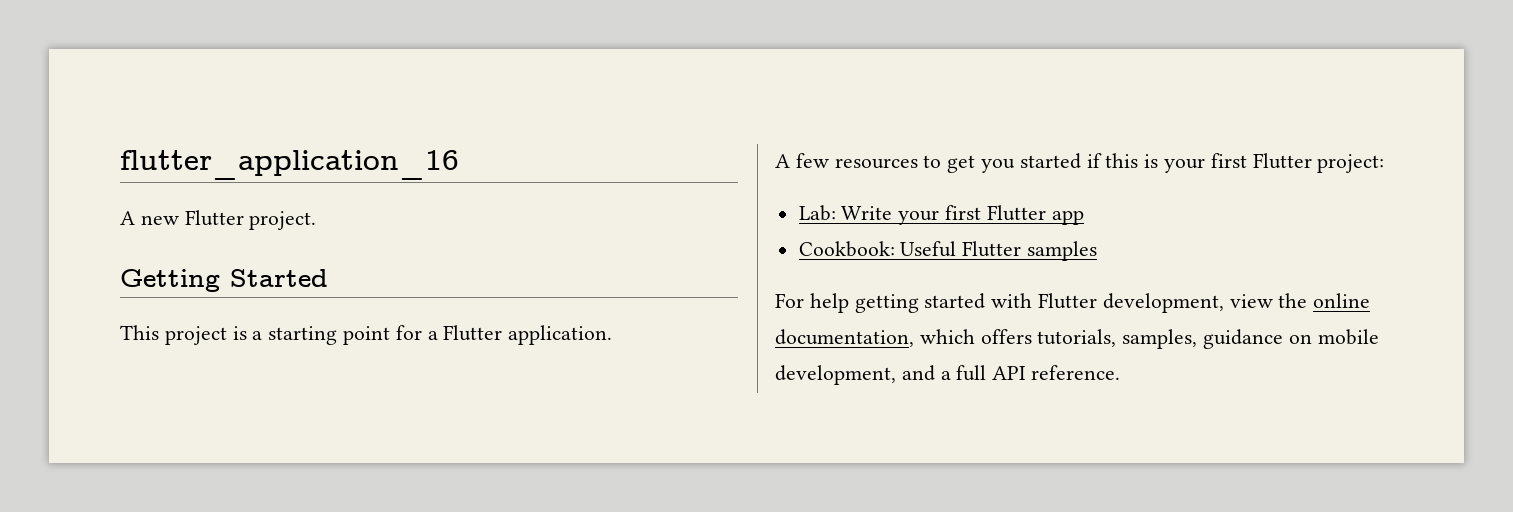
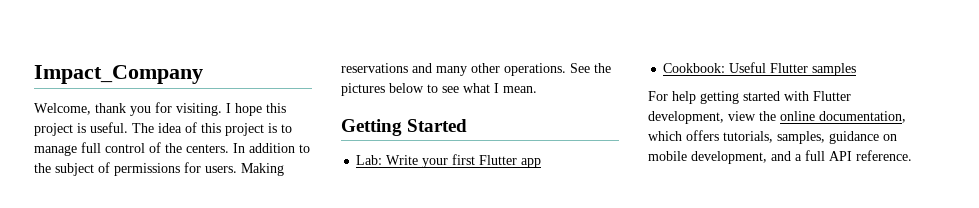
[120,150,459,180] [120,210,317,230] [120,269,328,292] [120,325,613,345] [775,153,1385,173] flutter_application_16 // A new Flutter project. // Getting Started // This project is a starting point for a Flutter application. // A few resources to get you started if this is your first Flutter project: -> [34,65,203,84] [34,102,286,116] [34,122,292,136] [34,142,310,156] [34,162,284,176] [341,63,611,76] [341,83,537,96] [341,119,468,136] Impact_Company // Welcome, thank you for visiting. I hope this project is useful. The idea of this project is to manage full control of the centers. In addition to the subject of permissions for users. Making reservations and many other operations. See the pictures below to see what I mean. // Getting Started

